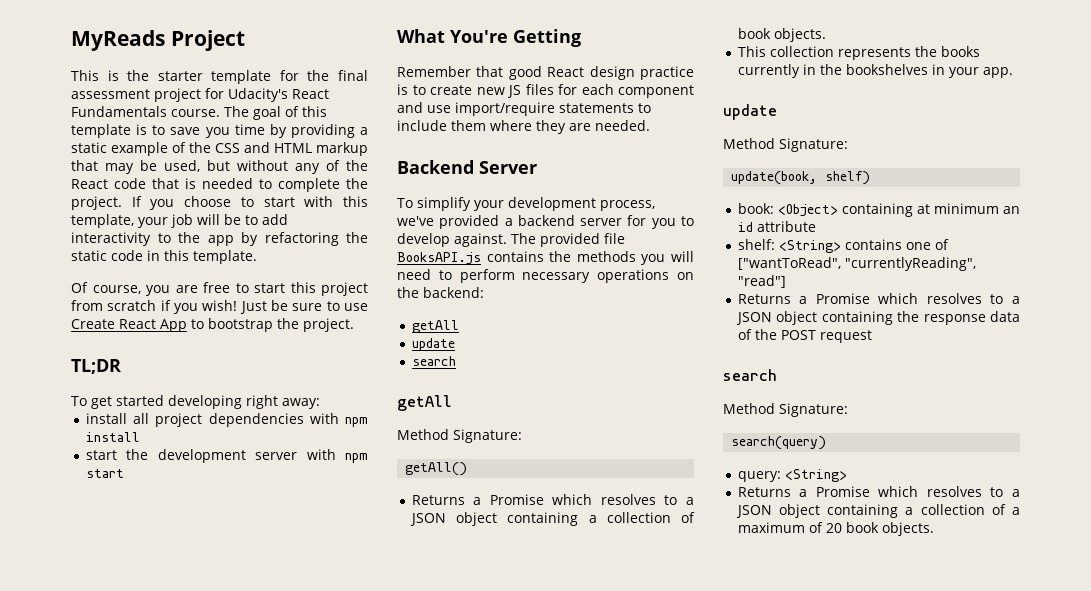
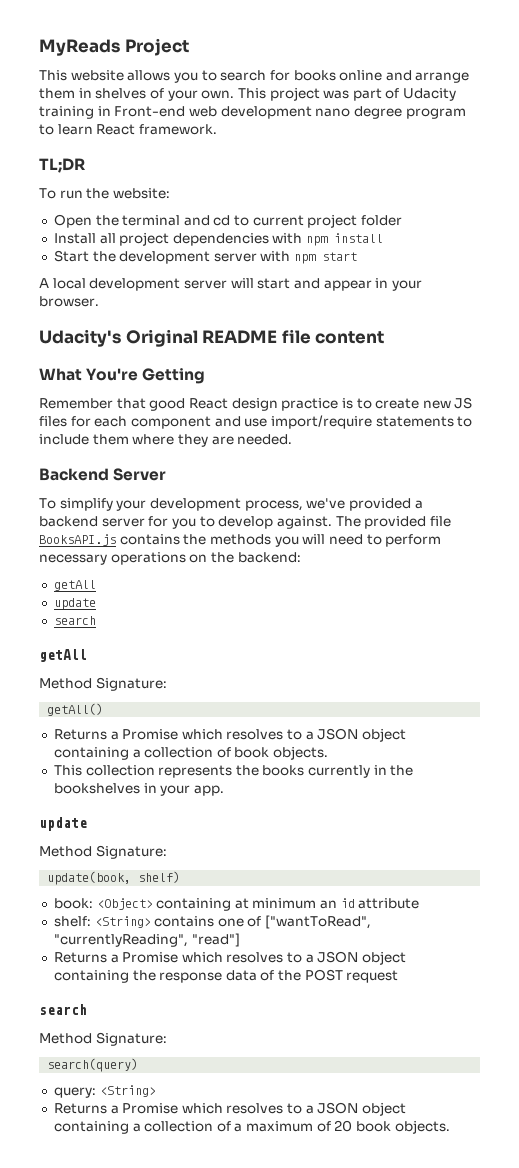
[107,70,368,84] [71,88,329,102] [71,106,327,120] [71,124,368,138] [71,142,368,156] [71,160,368,174] [71,178,368,192] [71,196,369,210] [71,214,288,228] [71,232,368,246] [71,250,257,264] [71,282,368,296] [71,300,369,314] [71,318,354,332] [71,359,121,374] [71,395,320,409] [85,413,127,424] is the starter template for the final assessment project for Udacity's React Fundamentals course. The goal of this template is to save you time by providing a static example of the CSS and HTML markup that may be used, but without any of the React code that is needed to complete the project. If you choose to start with this template, your job will be to add interactivity to the app by refactoring the static code in this template. // Of course, you are free to start this project from scratch if you wish! Just be sure to use Create React App to bootstrap the project. // TL;DR // To get started developing right away: // install -> [70,70,470,83] [39,87,457,101] [39,106,466,119] [39,124,217,135] [39,158,86,173] [39,188,170,199] [53,214,403,228] [53,233,96,244] website allows you to search for books online and arrange them in shelves of your own. This project was part of Udacity training in Front-end web development nano degree program to learn React framework. // TL;DR // To run the website: // Open the terminal and cd to current project folder // Install
[85,450,117,460] start -> [53,250,89,262] Start
(124, 473) none -> [39,278,422,291] [39,296,99,307] [39,329,385,347] // A local development server will start and appear in your browser. // Udacity's Original README file content

